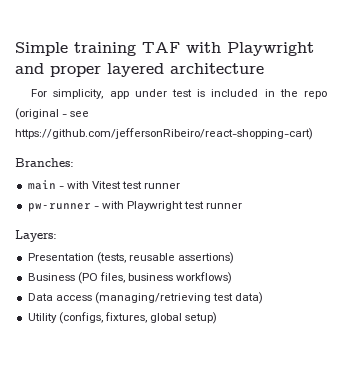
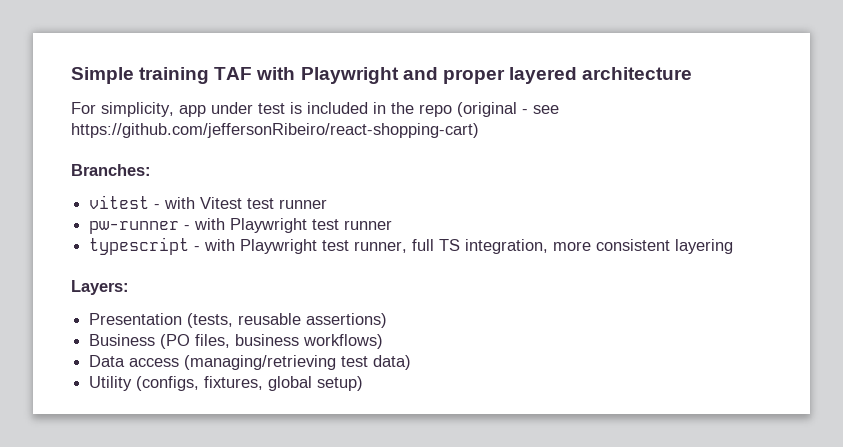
[27,180,56,190] main -> [89,195,150,209] vitest
(243, 206) none -> [89,237,734,255] // typescript - with Playwright test runner, full TS integration, more consistent layering

